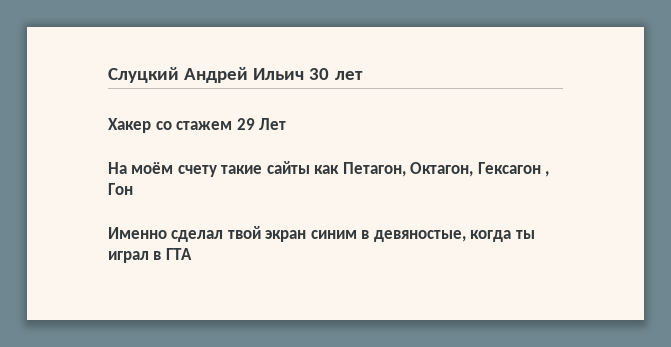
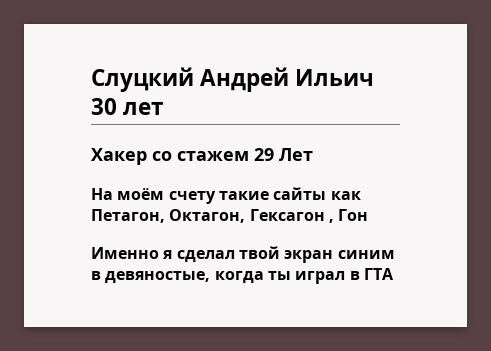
(167, 233) none -> [163,250,173,259] я

